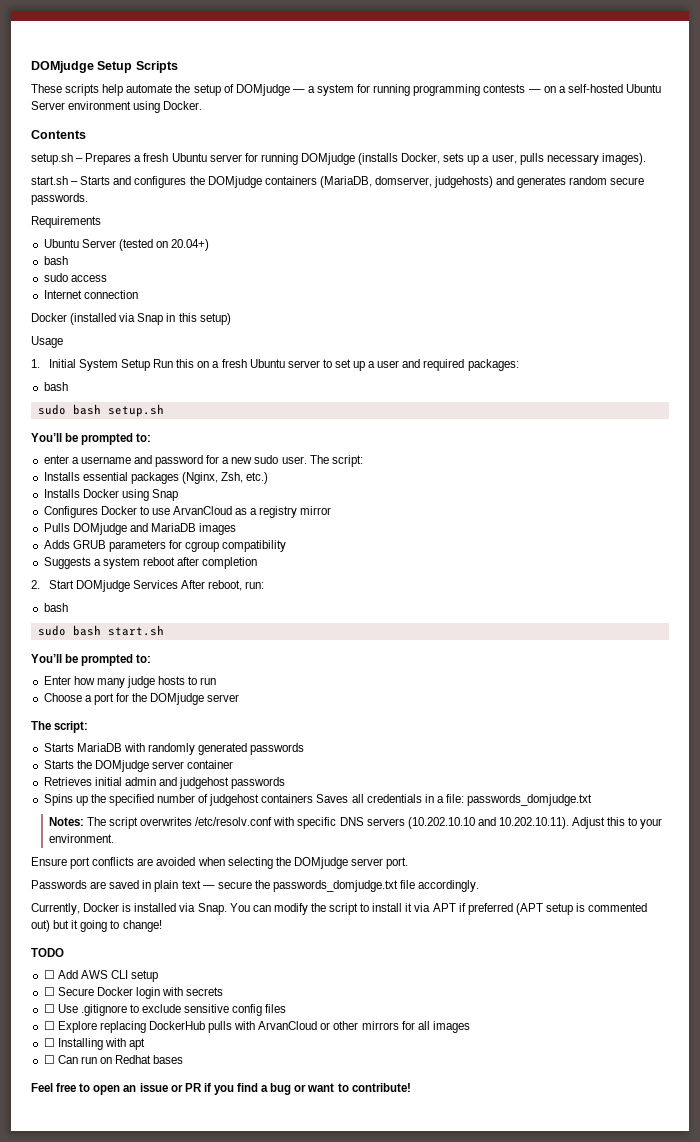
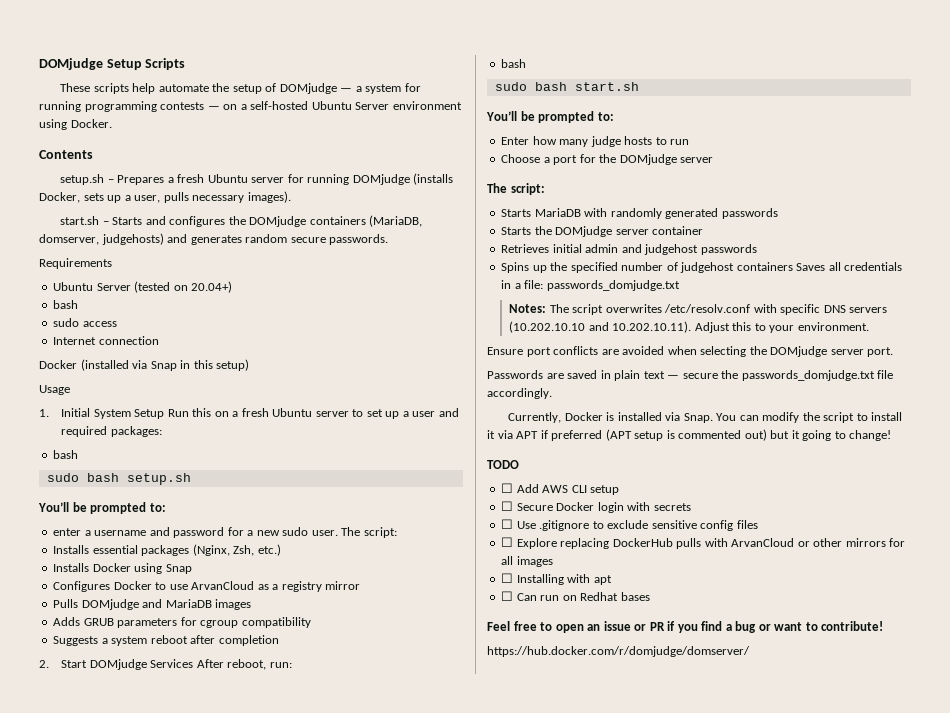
(411, 1087) none -> [487,646,750,657] // https://hub.docker.com/r/domjudge/domserver/

